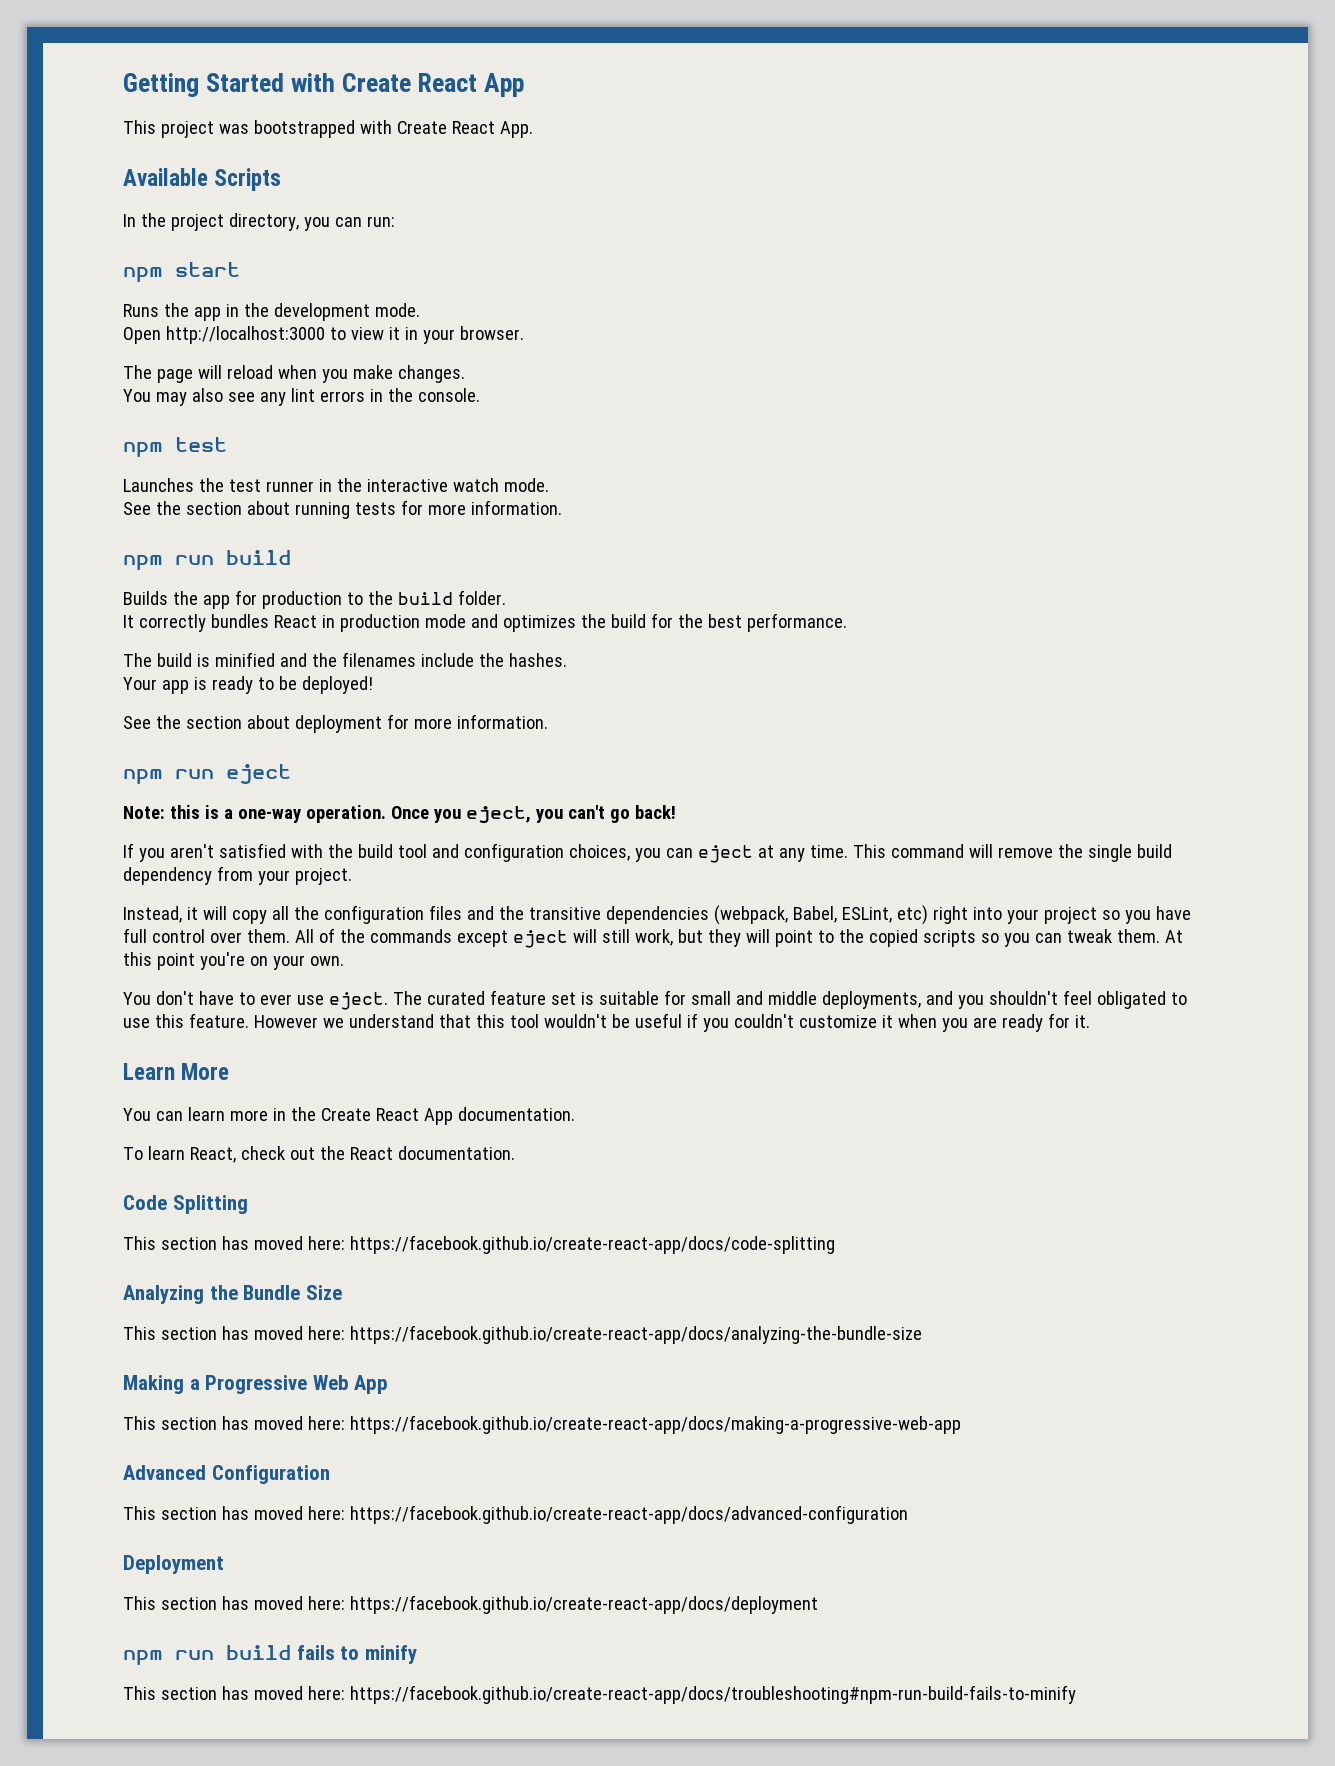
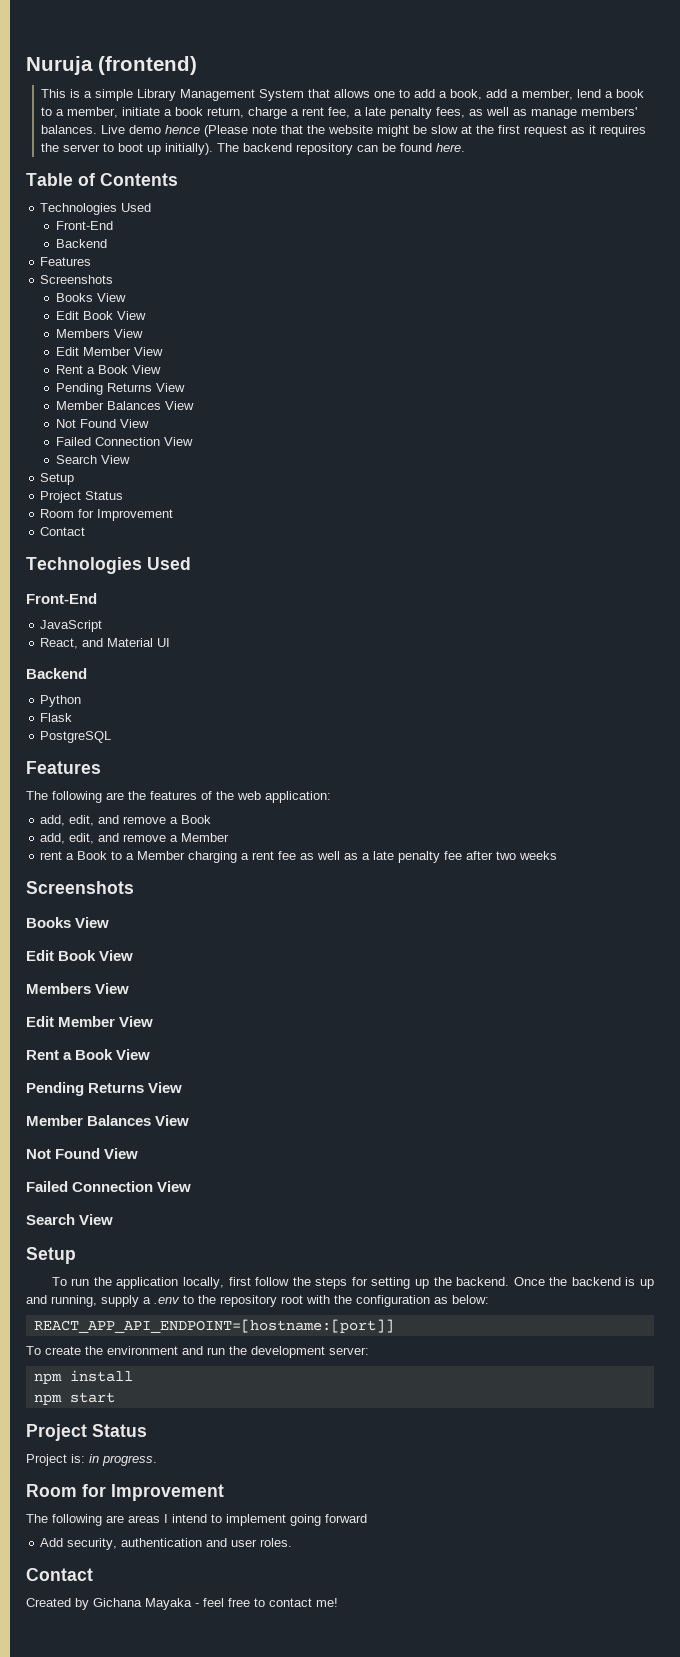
[123,73,525,97] [123,120,533,138] [123,168,282,191] [123,213,395,231] [123,262,240,282] [123,303,420,321] [123,326,524,344] [123,365,465,383] [123,388,480,406] [123,437,227,457] [123,478,549,492] [123,500,562,519] [123,550,291,570] [123,590,506,609] [123,613,847,632] [123,652,567,667] [123,676,373,694] [123,714,548,733] [123,764,291,784] [123,805,676,824] [123,843,1172,863] [123,866,352,885] [123,905,1191,925] [123,928,1183,948] [123,952,344,970] [123,990,1187,1010] [123,1013,1090,1032] [123,1063,230,1080] [123,1107,575,1125] [123,1146,515,1163] [123,1195,248,1214] [123,1235,835,1254] [123,1285,342,1304] [123,1325,922,1344] [123,1375,389,1394] [123,1415,961,1434] [123,1465,330,1484] [123,1505,908,1524] [123,1555,224,1574] [123,1595,818,1614] [123,1645,417,1665] [123,1685,1076,1704] Getting Started with Create React App // This project was bootstrapped with Create React App. // Available Scripts // In the project directory, you can run: // npm start // Runs the app in the development mode. // Open http://localhost:3000 to view it in your browser. // The page will reload when you make changes. // You may also see any lint errors in the console. // npm test // Launches the test runner in the interactive watch mode. // See the section about running tests for more information. // npm run build // Builds the app for production to the build folder. // It correctly bundles React in production mode and optimizes the build for the best performance. // The build is minified and the filenames include the hashes. // Your app is ready to be deployed! // See the section about deployment for more information. // npm run eject // Note: this is a one-way operation. Once you eject, you can't go back! // If you aren't satisfied with the build tool and configuration choices, you can eject at any time. This command will remove the single build dependency from your project. // Instead, it will copy all the configuration files and the transitive dependencies (webpack, Babel, ESLint, etc) right into your project so you have full control over them. All of the commands except eject will still work, but they will point to the copied scripts so you can tweak them. At this point you're on your own. // You don't have to ever use eject. The curated feature set is suitable for small and middle deployments, and you shouldn't feel obligated to use this feature. However we understand that this tool wouldn't be useful if you couldn't customize it when you are ready for it. // Learn More // You can learn more in the Create React App documentation. // To learn React, check out the React documentation. // Code Splitting // This section has moved here: https://facebook.github.io/create-react-app/docs/code-splitting // Analyzing the Bundle Size // This section has moved here: https://facebook.github.io/create-react-app/docs/analyzing-the-bundle-size // Making a Progressive Web App // This section has moved here: https://facebook.github.io/create-react-app/docs/making-a-progressive-web-app // Advanced Configuration // This section has moved here: https://facebook.github.io/create-react-app/docs/advanced-configuration // Deployment // This section has moved here: https://facebook.github.io/create-react-app/docs/deployment // npm run build fails to minify // This section has moved here: https://facebook.github.io/create-react-app/docs/troubleshooting#npm-run-build-fails-to-minify -> [26,56,197,75] [41,89,645,101] [41,107,638,119] [41,125,647,137] [41,143,466,155] [26,173,178,186] [40,203,152,215] [55,221,113,230] [55,239,107,248] [40,257,92,266] [40,275,114,284] [55,293,126,302] [55,311,146,320] [55,329,143,338] [55,347,163,356] [55,365,161,374] [55,383,185,395] [55,401,194,410] [55,419,149,428] [55,437,193,446] [55,455,130,464] [40,473,75,485] [40,491,124,503] [40,509,174,521] [40,527,86,536] [26,557,191,574] [26,593,97,604] [40,620,103,632] [40,638,171,649] [26,668,87,679] [40,695,82,707] [40,713,73,722] [40,731,112,743] [26,761,101,774] [26,791,331,803] [40,815,212,826] [40,833,230,844] [40,851,558,863] [26,881,134,894] [26,917,110,928] [26,950,134,961] [26,983,130,994] [26,1016,154,1027] [26,1049,151,1060] [26,1082,183,1096] [26,1115,190,1126] [26,1148,139,1159] [26,1181,192,1192] [26,1214,114,1225] [26,1247,76,1264] [51,1277,654,1289] [26,1295,489,1307] [33,1319,394,1333] [26,1346,369,1358] [33,1370,133,1384] [33,1392,115,1405] [26,1424,147,1441] [26,1454,157,1466] [26,1484,224,1501] [26,1514,367,1526] [40,1538,293,1550] [26,1568,93,1581] [26,1598,338,1610] Nuruja (frontend) // This is a simple Library Management System that allows one to add a book, add a member, lend a book to a member, initiate a book return, charge a rent fee, a late penalty fees, as well as manage members' balances. Live demo hence (Please note that the website might be slow at the first request as it requires the server to boot up initially). The backend repository can be found here. // Table of Contents // Technologies Used // Front-End // Backend // Features // Screenshots // Books View // Edit Book View // Members View // Edit Member View // Rent a Book View // Pending Returns View // Member Balances View // Not Found View // Failed Connection View // Search View // Setup // Project Status // Room for Improvement // Contact // Technologies Used // Front-End // JavaScript // React, and Material UI // Backend // Python // Flask // PostgreSQL // Features // The following are the features of the web application: // add, edit, and remove a Book // add, edit, and remove a Member // rent a Book to a Member charging a rent fee as well as a late penalty fee after two weeks // Screenshots // Books View // Edit Book View // Members View // Edit Member View // Rent a Book View // Pending Returns View // Member Balances View // Not Found View // Failed Connection View // Search View // Setup // To run the application locally, first follow the steps for setting up the backend. Once the backend is up and running, supply a .env to the repository root with the configuration as below: // REACT_APP_API_ENDPOINT=[hostname:[port]] // To create the environment and run the development server: // npm install // npm start // Project Status // Project is: in progress. // Room for Improvement // The following are areas I intend to implement going forward // Add security, authentication and user roles. // Contact // Created by Gichana Mayaka - feel free to contact me!

